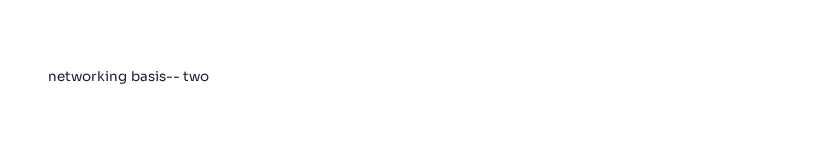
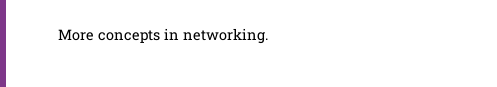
[48,71,210,84] networking basis-- two -> [58,28,268,44] More concepts in networking.

